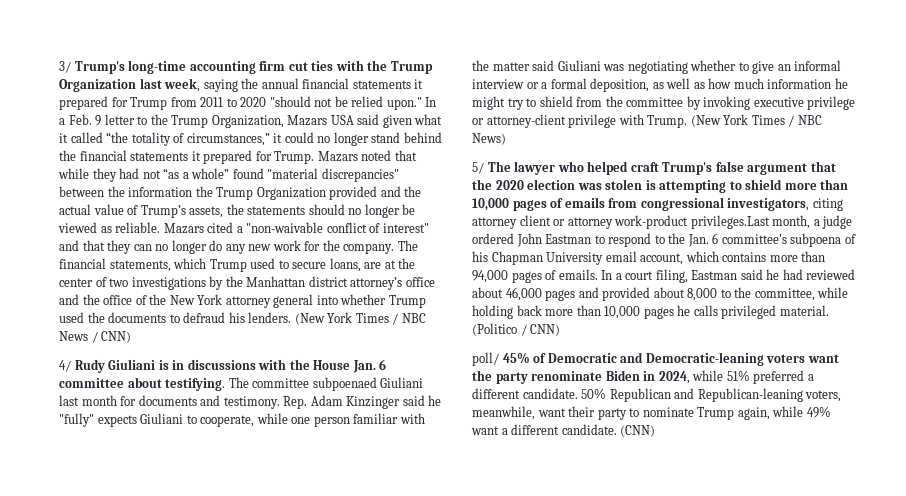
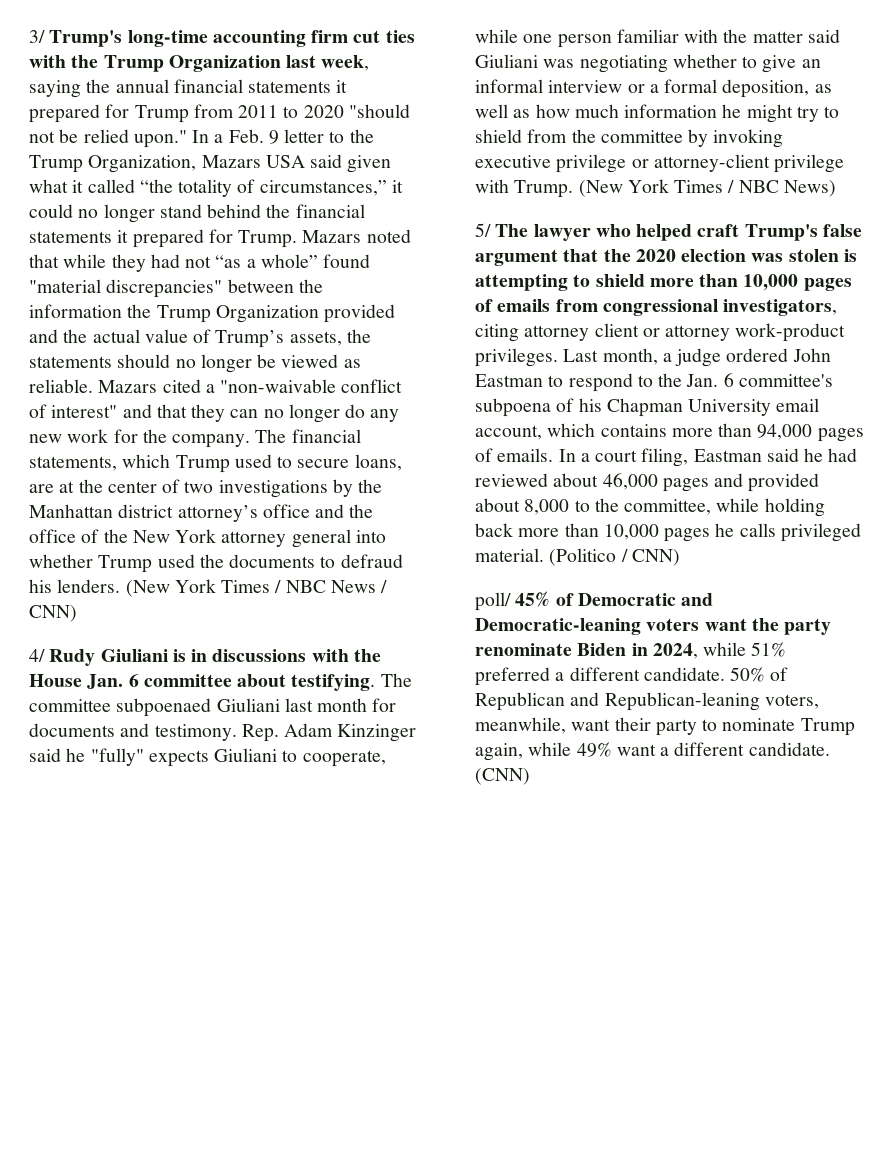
[690,215,770,229] privileges.Last -> [475,348,599,367] privileges. Last
(607, 393) none -> [770,667,789,681] of

